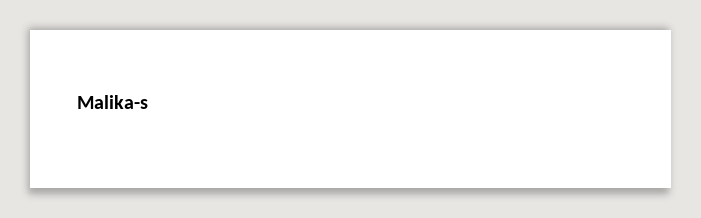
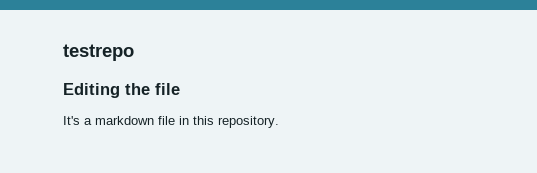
[77,95,148,109] Malika-s -> [63,44,134,61] [63,83,180,98] [63,116,279,128] testrepo // Editing the file // It's a markdown file in this repository.

